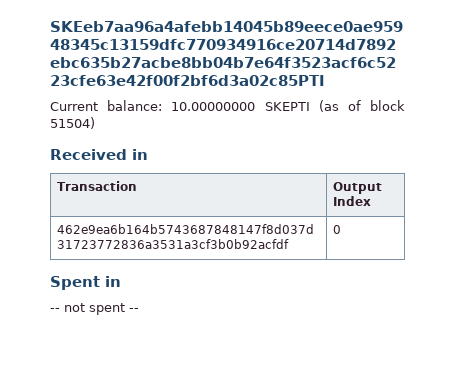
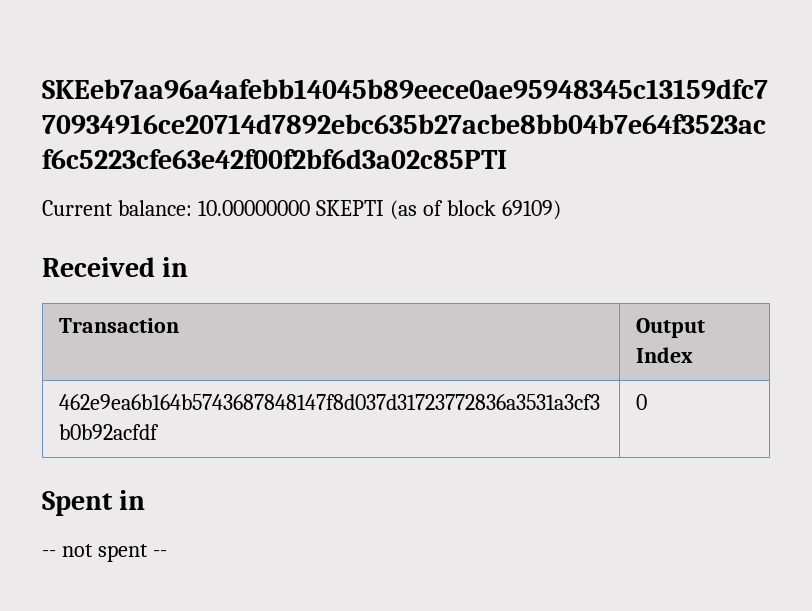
[50,117,95,129] 51504) -> [501,200,561,220] 69109)

